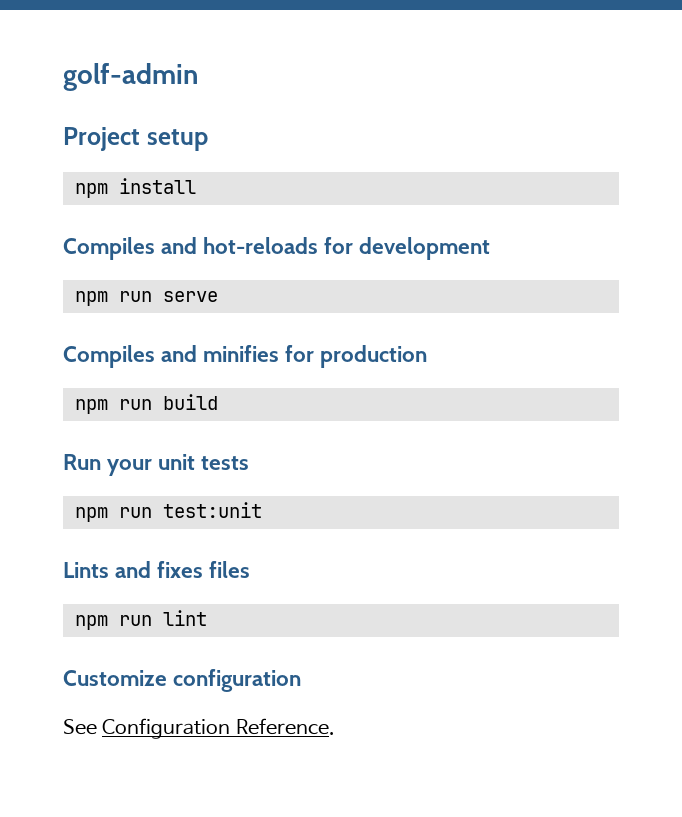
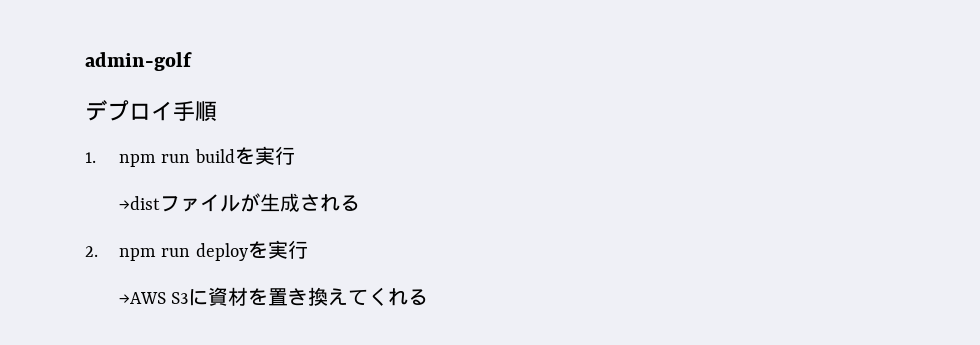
[63,63,198,91] [63,127,208,151] [74,178,196,198] [63,237,491,260] [74,291,218,306] [63,345,428,368] [74,394,218,414] [63,454,250,476] [74,502,262,522] [63,561,251,578] [74,610,207,630] [63,669,302,692] [63,718,335,739] golf-admin // Project setup // npm install // Compiles and hot-reloads for development // npm run serve // Compiles and minifies for production // npm run build // Run your unit tests // npm run test:unit // Lints and fixes files // npm run lint // Customize configuration // See Configuration Reference. -> [85,52,192,71] [85,100,217,122] [85,146,295,167] [118,193,360,212] [85,240,308,261] [118,287,429,306] admin-golf // デプロイ手順 // 1. npm run buildを実行 // →distファイルが生成される // 2. npm run deployを実行 // →AWS S3に資材を置き換えてくれる

